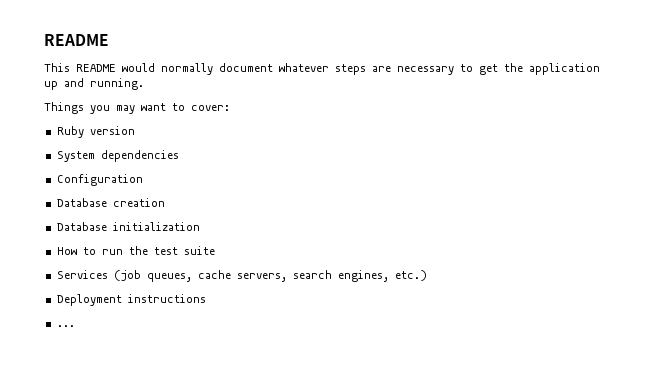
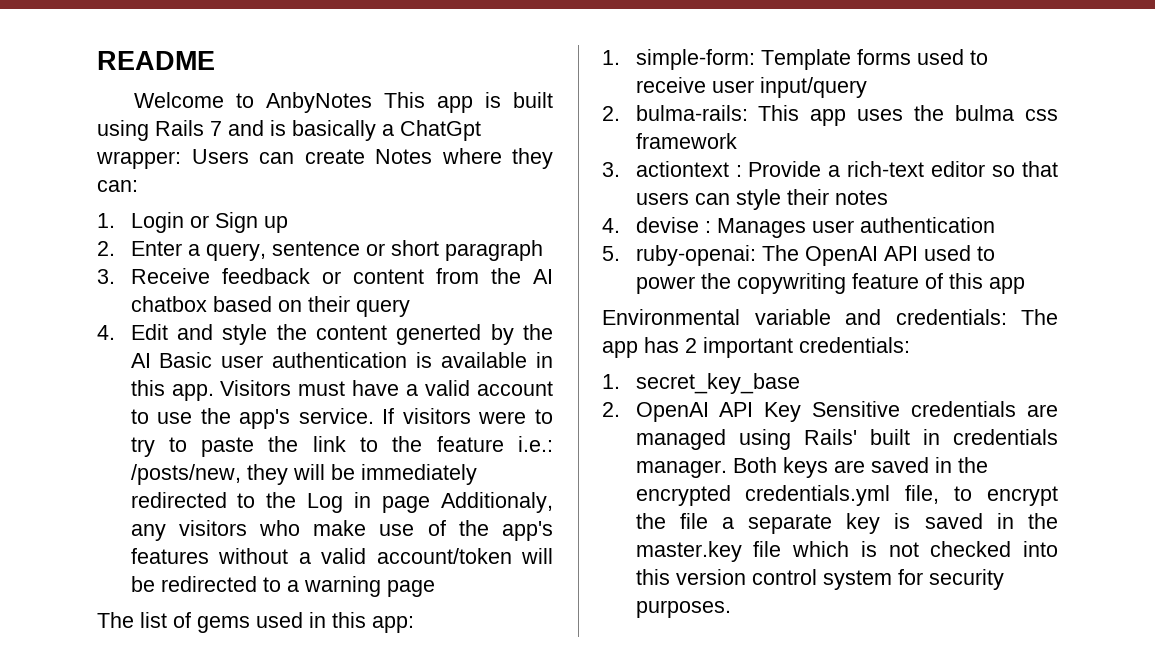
[44,63,600,75] [44,78,144,90] [44,102,230,114] [56,126,135,138] [56,150,179,162] [56,174,143,186] [56,198,165,207] [56,222,200,231] [56,246,215,255] [56,270,427,282] [56,294,206,306] [56,325,75,327] This README would normally document whatever steps are necessary to get the application up and running. // Things you may want to cover: // Ruby version // System dependencies // Configuration // Database creation // Database initialization // How to run the test suite // Services (job queues, cache servers, search engines, etc.) // Deployment instructions // ... -> [134,92,553,113] [97,120,481,141] [96,148,553,169] [97,180,138,192] [97,212,288,233] [97,240,543,261] [97,268,553,284] [130,296,410,317] [97,324,553,345] [130,352,554,368] [130,380,553,401] [130,408,554,429] [130,436,553,457] [130,464,477,485] [130,492,553,513] [130,520,553,541] [130,548,553,564] [130,576,435,597] [97,612,414,633] [602,49,988,70] [635,77,867,98] [602,105,1058,126] [635,133,737,149] [602,161,1058,177] [635,189,888,210] [602,217,995,238] [602,245,995,266] [635,273,1025,294] [602,309,1058,325] [602,337,910,358] [602,373,800,394] [602,401,1058,422] [635,429,1058,450] [635,457,988,478] [635,485,1058,506] [635,513,1058,534] [635,541,1058,562] [635,569,1004,590] [635,600,731,618] Welcome to AnbyNotes This app is built using Rails 7 and is basically a ChatGpt wrapper: Users can create Notes where they can: // 1. Login or Sign up // 2. Enter a query, sentence or short paragraph // 3. Receive feedback or content from the AI chatbox based on their query // 4. Edit and style the content generted by the AI Basic user authentication is available in this app. Visitors must have a valid account to use the app's service. If visitors were to try to paste the link to the feature i.e.: /posts/new, they will be immediately redirected to the Log in page Additionaly, any visitors who make use of the app's features without a valid account/token will be redirected to a warning page // The list of gems used in this app: // 1. simple-form: Template forms used to receive user input/query // 2. bulma-rails: This app uses the bulma css framework // 3. actiontext : Provide a rich-text editor so that users can style their notes // 4. devise : Manages user authentication // 5. ruby-openai: The OpenAI API used to power the copywriting feature of this app // Environmental variable and credentials: The app has 2 important credentials: // 1. secret_key_base // 2. OpenAI API Key Sensitive credentials are managed using Rails' built in credentials manager. Both keys are saved in the encrypted credentials.yml file, to encrypt the file a separate key is saved in the master.key file which is not checked into this version control system for security purposes.

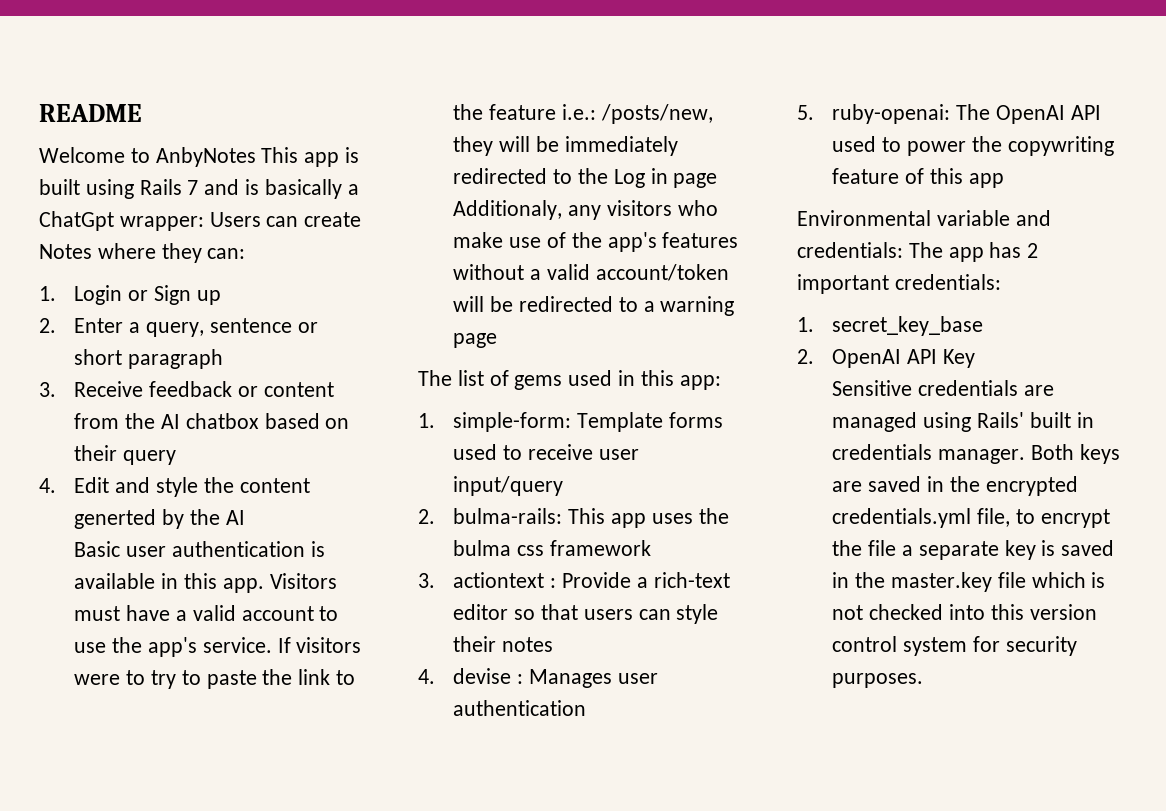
(151, 360) none -> (245, 517) //
(802, 412) none -> (976, 358) //

